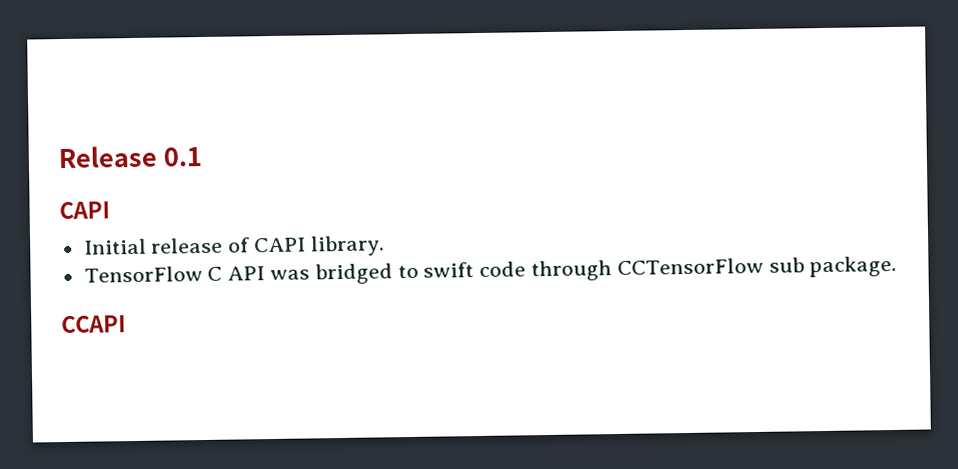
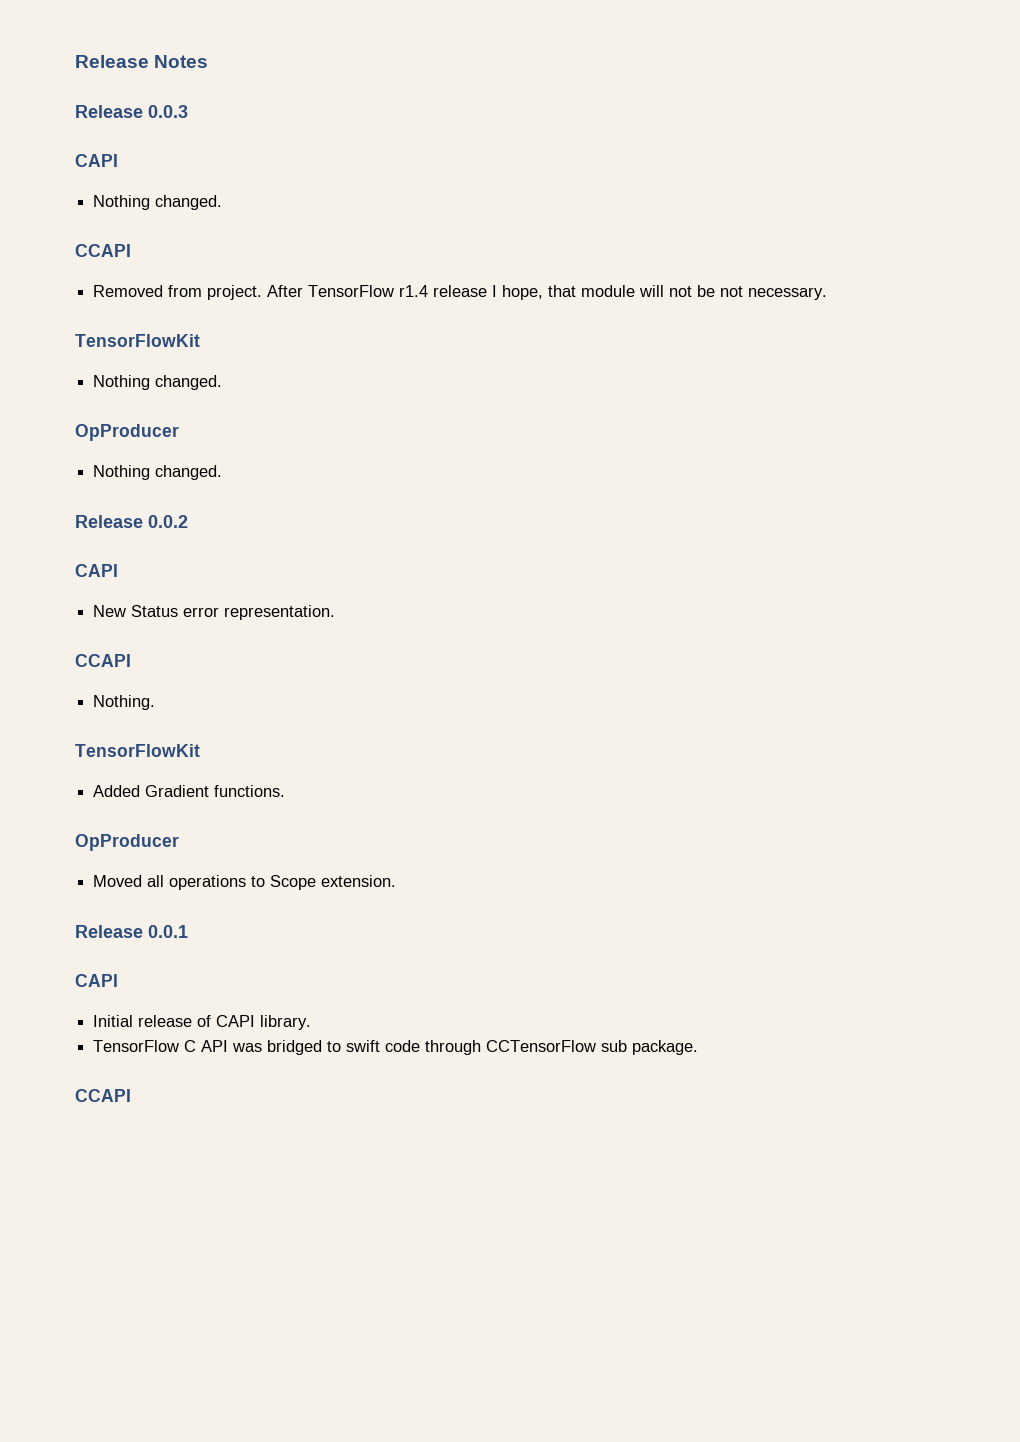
[58,145,202,169] Release 0.1 -> [75,55,209,68] [75,105,188,118] [75,154,118,167] [93,195,223,210] [75,244,131,257] [93,285,828,300] [75,334,200,347] [93,375,223,390] [75,424,179,441] [93,465,223,480] [75,515,188,528] [75,564,118,577] [93,605,336,620] [75,654,131,667] [93,695,156,710] [75,744,200,757] [93,785,286,797] [75,834,179,851] [93,875,397,890] [75,925,188,938] Release Notes // Release 0.0.3 // CAPI // Nothing changed. // CCAPI // Removed from project. After TensorFlow r1.4 release I hope, that module will not be not necessary. // TensorFlowKit // Nothing changed. // OpProducer // Nothing changed. // Release 0.0.2 // CAPI // New Status error representation. // CCAPI // Nothing. // TensorFlowKit // Added Gradient functions. // OpProducer // Moved all operations to Scope extension. // Release 0.0.1

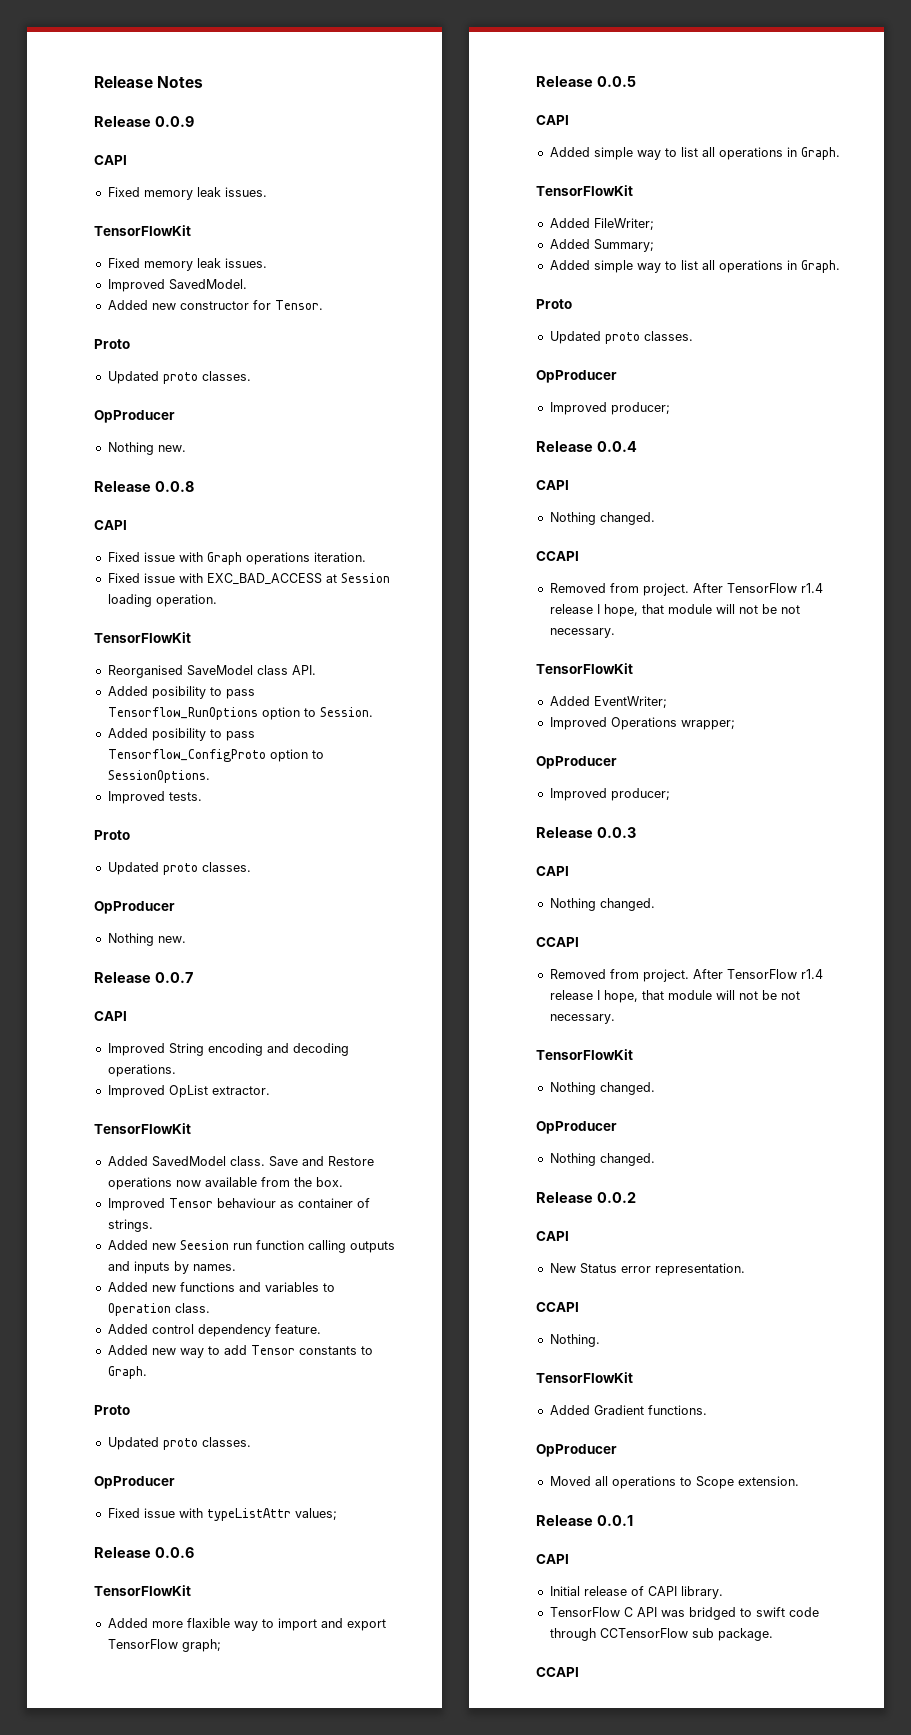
(209, 61) none -> [94,116,194,127] [94,155,127,165] [107,187,267,200] [94,225,191,236] [107,258,267,271] [107,279,247,292] [107,300,323,310] [94,339,130,349] [107,371,251,384] [94,410,175,423] [107,442,186,455] [94,481,194,492] [94,520,127,530] [107,552,366,565] [107,573,390,585] [107,594,217,607] [94,632,191,643] [107,665,316,678] [107,686,255,699] [107,707,373,720] [107,728,255,741] [107,749,324,762] [107,770,210,783] [107,791,202,804] [94,830,130,840] [107,862,251,875] [94,901,175,914] [107,933,186,946] [94,972,193,983] [94,1011,127,1021] [107,1043,349,1056] [107,1064,176,1077] [107,1085,270,1098] [94,1123,191,1134] [107,1156,374,1167] [107,1177,343,1190] [107,1198,370,1211] [107,1219,153,1232] [107,1240,395,1253] [107,1261,236,1274] [107,1282,335,1292] [107,1303,210,1316] [107,1324,321,1337] [107,1345,373,1358] [107,1366,147,1379] [94,1405,130,1415] [107,1437,251,1450] [94,1476,175,1489] [107,1508,337,1521] [94,1547,194,1558] [94,1585,191,1596] [107,1618,386,1631] [107,1639,221,1652] [536,76,636,87] [536,115,569,125] [549,147,840,160] [536,185,633,196] [549,218,654,230] [549,239,654,252] [549,260,840,273] [536,299,572,309] [549,331,693,344] [536,370,617,383] [549,402,670,415] [536,441,637,452] [536,480,569,490] [549,512,655,525] [536,551,579,561] [549,583,823,596] [549,604,800,617] [549,628,615,638] [536,663,633,674] [549,696,667,708] [549,717,735,730] [536,756,617,769] [549,788,670,801] // Release 0.0.9 // CAPI // Fixed memory leak issues. // TensorFlowKit // Fixed memory leak issues. // Improved SavedModel. // Added new constructor for Tensor. // Proto // Updated proto classes. // OpProducer // Nothing new. // Release 0.0.8 // CAPI // Fixed issue with Graph operations iteration. // Fixed issue with EXC_BAD_ACCESS at Session loading operation. // TensorFlowKit // Reorganised SaveModel class API. // Added posibility to pass Tensorflow_RunOptions option to Session. // Added posibility to pass Tensorflow_ConfigProto option to SessionOptions. // Improved tests. // Proto // Updated proto classes. // OpProducer // Nothing new. // Release 0.0.7 // CAPI // Improved String encoding and decoding operations. // Improved OpList extractor. // TensorFlowKit // Added SavedModel class. Save and Restore operations now available from the box. // Improved Tensor behaviour as container of strings. // Added new Seesion run function calling outputs and inputs by names. // Added new functions and variables to Operation class. // Added control dependency feature. // Added new way to add Tensor constants to Graph. // Proto // Updated proto classes. // OpProducer // Fixed issue with typeListAttr values; // Release 0.0.6 // TensorFlowKit // Added more flaxible way to import and export TensorFlow graph; // Release 0.0.5 // CAPI // Added simple way to list all operations in Graph. // TensorFlowKit // Added FileWriter; // Added Summary; // Added simple way to list all operations in Graph. // Proto // Updated proto classes. // OpProducer // Improved producer; // Release 0.0.4 // CAPI // Nothing changed. // CCAPI // Removed from project. After TensorFlow r1.4 release I hope, that module will not be not necessary. // TensorFlowKit // Added EventWriter; // Improved Operations wrapper; // OpProducer // Improved producer;

